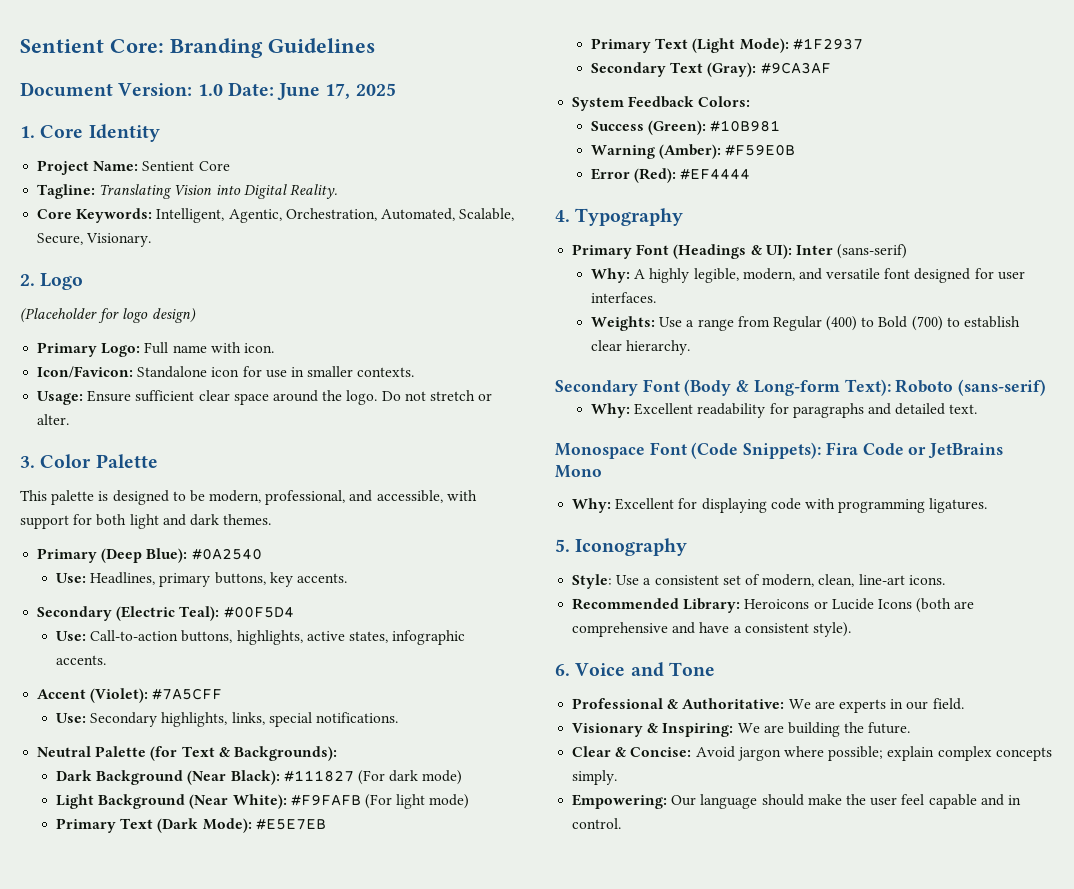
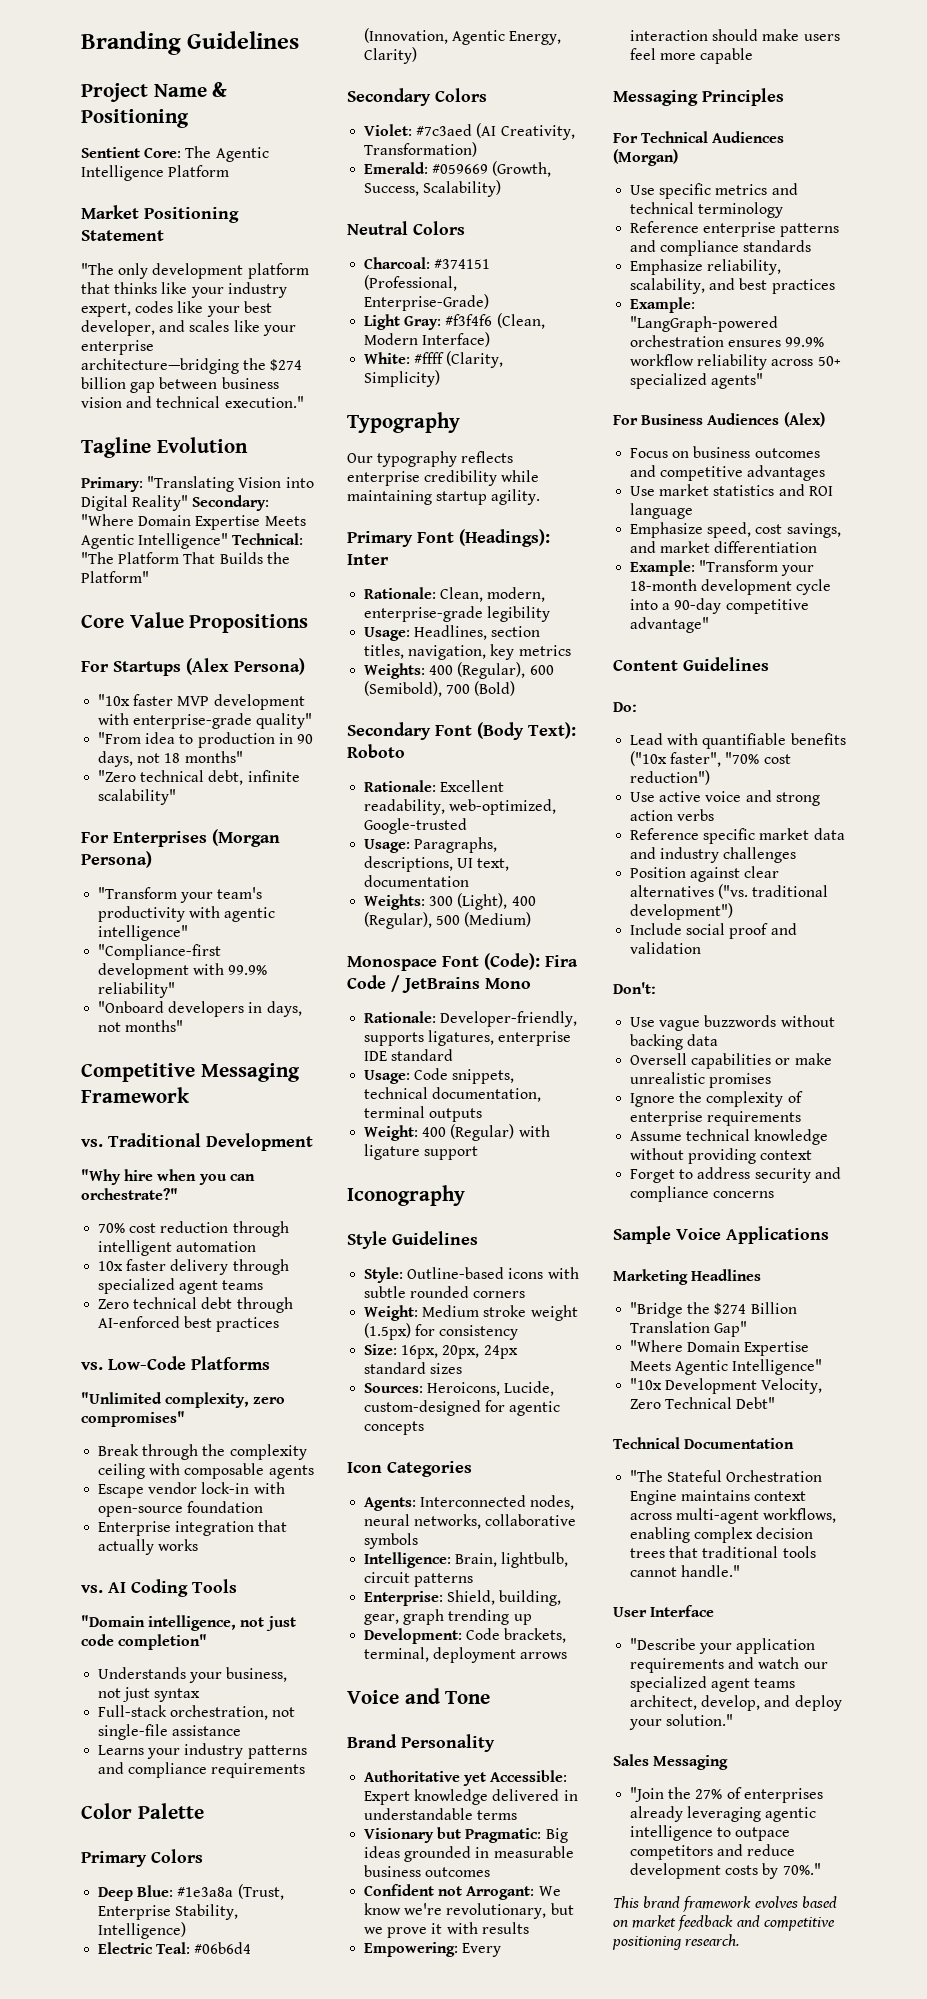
[20,39,164,53] Sentient Core: -> (81, 43) none
[20,82,396,100] [20,124,160,142] [37,160,230,175] [37,184,337,199] [37,208,515,223] [37,233,152,247] [20,273,84,290] [20,308,196,323] [37,342,274,357] [37,366,415,378] [37,390,493,405] [37,414,70,425] [20,454,158,468] [20,490,477,505] [20,514,272,529] [37,548,262,563] [55,572,347,587] [37,606,294,621] [55,630,466,645] [55,655,106,665] [37,688,223,703] [55,712,398,727] [37,746,337,761] [55,770,463,785] [55,794,470,809] [55,818,326,833] [590,38,863,53] [590,62,831,77] [572,96,751,111] [590,120,781,135] [590,144,796,159] [590,168,751,183] [555,208,684,226] [572,244,908,259] [590,268,1025,283] [590,292,656,303] [590,316,1021,331] [590,340,691,355] Document Version: 1.0 Date: June 17, 2025 // 1. Core Identity // Project Name: Sentient Core // Tagline: Translating Vision into Digital Reality. // Core Keywords: Intelligent, Agentic, Orchestration, Automated, Scalable, Secure, Visionary. // 2. Logo // (Placeholder for logo design) // Primary Logo: Full name with icon. // Icon/Favicon: Standalone icon for use in smaller contexts. // Usage: Ensure sufficient clear space around the logo. Do not stretch or alter. // 3. Color Palette // This palette is designed to be modern, professional, and accessible, with support for both light and dark themes. // Primary (Deep Blue): #0A2540 // Use: Headlines, primary buttons, key accents. // Secondary (Electric Teal): #00F5D4 // Use: Call-to-action buttons, highlights, active states, infographic accents. // Accent (Violet): #7A5CFF // Use: Secondary highlights, links, special notifications. // Neutral Palette (for Text & Backgrounds): // Dark Background (Near Black): #111827 (For dark mode) // Light Background (Near White): #F9FAFB (For light mode) // Primary Text (Dark Mode): #E5E7EB // Primary Text (Light Mode): #1F2937 // Secondary Text (Gray): #9CA3AF // System Feedback Colors: // Success (Green): #10B981 // Warning (Amber): #F59E0B // Error (Red): #EF4444 // 4. Typography // Primary Font (Headings & UI): Inter (sans-serif) // Why: A highly legible, modern, and versatile font designed for user interfaces. // Weights: Use a range from Regular (400) to Bold (700) to establish clear hierarchy. -> [81,82,228,102] [81,109,189,128] [81,146,269,162] [81,165,230,181] [81,205,239,223] [81,230,164,241] [81,263,309,279] [81,282,287,298] [81,301,272,317] [81,320,296,336] [81,340,154,355] [81,358,303,374] [81,377,279,393] [81,396,304,408] [81,437,248,458] [81,476,314,492] [81,495,270,511] [81,514,306,530] [81,533,304,549] [81,552,290,564] [81,571,149,583] [81,612,309,633] [81,658,305,676] [98,694,305,710] [98,713,313,729] [98,732,313,748] [98,751,243,767] [98,770,300,785] [98,789,177,805] [81,829,280,847] [81,851,152,868] [98,887,263,903] [98,906,276,922] [98,925,189,941] [98,944,222,960] [98,963,268,979] [98,982,176,998] [98,1001,302,1017] [98,1020,184,1032] [81,1063,300,1082] [81,1087,190,1103] [81,1133,313,1151] [81,1169,255,1185] [81,1188,178,1200] [98,1221,289,1237] [98,1240,257,1256] [98,1259,289,1275] [98,1278,264,1294] [98,1297,293,1313] [98,1316,280,1332] [81,1356,270,1370] [81,1392,286,1408] [81,1411,185,1427] [98,1444,307,1460] [98,1463,314,1479] [98,1482,285,1498] [98,1501,264,1517] [98,1520,288,1536] [98,1539,199,1555] [81,1579,237,1597] [81,1615,296,1631] [81,1634,208,1650] [98,1667,288,1683] [98,1687,201,1702] [98,1705,296,1720] [98,1724,242,1740] [98,1743,307,1759] [98,1762,306,1778] [81,1803,204,1819] [81,1849,203,1867] [98,1884,284,1901] [98,1904,239,1920] [98,1922,187,1939] [98,1942,252,1954] [364,28,562,45] [364,47,418,64] [347,88,487,106] [364,123,575,140] [364,142,478,157] [364,161,552,177] [364,180,502,197] [347,221,465,235] [364,257,491,269] [364,275,458,291] [364,294,490,311] [364,313,545,330] [364,332,491,347] [364,351,504,368] [364,370,441,387] [347,412,460,433] [347,451,514,467] [347,470,540,486] [347,489,541,505] [347,529,550,547] [347,554,389,565] [364,587,546,602] [364,606,551,622] [364,625,541,641] [364,644,571,660] [364,662,554,679] [364,681,516,697] Project Name & Positioning // Sentient Core: The Agentic Intelligence Platform // Market Positioning Statement // "The only development platform that thinks like your industry expert, codes like your best developer, and scales like your enterprise architecture—bridging the $274 billion gap between business vision and technical execution." // Tagline Evolution // Primary: "Translating Vision into Digital Reality" Secondary: "Where Domain Expertise Meets Agentic Intelligence" Technical: "The Platform That Builds the Platform" // Core Value Propositions // For Startups (Alex Persona) // "10x faster MVP development with enterprise-grade quality" // "From idea to production in 90 days, not 18 months" // "Zero technical debt, infinite scalability" // For Enterprises (Morgan Persona) // "Transform your team's productivity with agentic intelligence" // "Compliance-first development with 99.9% reliability" // "Onboard developers in days, not months" // Competitive Messaging Framework // vs. Traditional Development // "Why hire when you can orchestrate?" // 70% cost reduction through intelligent automation // 10x faster delivery through specialized agent teams // Zero technical debt through AI-enforced best practices // vs. Low-Code Platforms // "Unlimited complexity, zero compromises" // Break through the complexity ceiling with composable agents // Escape vendor lock-in with open-source foundation // Enterprise integration that actually works // vs. AI Coding Tools // "Domain intelligence, not just code completion" // Understands your business, not just syntax // Full-stack orchestration, not single-file assistance // Learns your industry patterns and compliance requirements // Color Palette // Primary Colors // Deep Blue: #1e3a8a (Trust, Enterprise Stability, Intelligence) // Electric Teal: #06b6d4 (Innovation, Agentic Energy, Clarity) // Secondary Colors // Violet: #7c3aed (AI Creativity, Transformation) // Emerald: #059669 (Growth, Success, Scalability) // Neutral Colors // Charcoal: #374151 (Professional, Enterprise-Grade) // Light Gray: #f3f4f6 (Clean, Modern Interface) // White: #ffff (Clarity, Simplicity) // Typography // Our typography reflects enterprise credibility while maintaining startup agility. // Primary Font (Headings): Inter // Rationale: Clean, modern, enterprise-grade legibility // Usage: Headlines, section titles, navigation, key metrics // Weights: 400 (Regular), 600 (Semibold), 700 (Bold)
[736,380,840,396] & Long-form -> (524, 731) none
[958,379,1047,396] [590,403,978,418] (sans-serif) // Why: Excellent readability for paragraphs and detailed text. -> [364,780,505,792] [364,799,557,815] [364,818,468,834] [364,837,498,853] [364,856,510,872] [364,875,470,887] [364,893,536,910] [364,912,532,929] // Rationale: Excellent readability, web-optimized, Google-trusted // Usage: Paragraphs, descriptions, UI text, documentation // Weights: 300 (Light), 400 (Regular), 500 (Medium)
[691,442,822,459] (Code Snippets): -> [484,953,540,970] (Code):
[908,447,927,455] or -> [391,975,400,992] /
[572,498,988,513] [555,539,570,552] Why: Excellent for displaying code with programming ligatures. // 5. -> [364,1011,578,1027] [364,1030,572,1046] [364,1049,454,1061] [364,1068,515,1084] [364,1087,542,1102] [364,1106,483,1122] [364,1124,550,1141] [364,1144,479,1160] Rationale: Developer-friendly, supports ligatures, enterprise IDE standard // Usage: Code snippets, technical documentation, terminal outputs // Weight: 400 (Regular) with ligature support //
(688, 547) none -> [347,1231,478,1249] // Style Guidelines
[616,574,945,587] [572,598,975,613] [572,622,851,637] [555,662,715,677] [572,698,964,713] [572,722,911,737] [572,746,1052,761] [572,770,618,785] [572,794,1021,809] [572,818,622,829] Use a consistent set of modern, clean, line-art icons. // Recommended Library: Heroicons or Lucide Icons (both are comprehensive and have a consistent style). // 6. Voice and Tone // Professional & Authoritative: We are experts in our field. // Visionary & Inspiring: We are building the future. // Clear & Concise: Avoid jargon where possible; explain complex concepts simply. // Empowering: Our language should make the user feel capable and in control. -> [407,1267,579,1279] [364,1286,526,1298] [364,1305,578,1321] [364,1323,519,1340] [364,1344,518,1359] [364,1362,463,1374] [364,1381,555,1396] [364,1400,561,1416] [364,1421,425,1435] [347,1461,472,1477] [364,1495,575,1511] [364,1514,577,1529] [364,1533,419,1549] [364,1552,569,1568] [364,1572,474,1587] [364,1590,562,1606] [364,1609,532,1625] [364,1628,567,1644] [364,1647,568,1663] [347,1688,491,1704] [347,1734,495,1752] [364,1770,568,1786] [364,1789,578,1805] [364,1808,518,1820] [364,1827,568,1843] [364,1846,574,1862] [364,1865,491,1877] [364,1884,561,1900] [364,1903,574,1919] [364,1922,529,1938] [364,1942,502,1957] [630,29,840,41] [630,48,754,64] [613,88,784,106] [613,131,785,143] [613,149,678,166] [630,183,798,199] [630,202,784,218] [630,221,840,237] [630,240,812,256] [630,259,782,275] [630,278,835,294] [630,297,696,313] [630,316,779,332] [630,335,825,347] [630,354,841,370] [630,373,764,389] [613,412,825,427] [630,446,820,458] [630,465,826,481] [630,484,833,496] [630,503,694,519] [630,522,841,538] [630,541,818,553] [630,560,815,576] [630,579,832,595] [630,598,809,614] [630,617,710,633] [613,657,769,671] [613,702,637,712] [630,733,846,749] [630,751,791,767] [630,770,711,785] [630,790,820,806] [630,809,715,821] [630,828,845,844] [630,847,797,863] [630,866,780,882] [630,884,829,899] [630,903,734,920] [630,923,797,939] [630,942,702,954] [613,982,656,994] [630,1015,835,1031] [630,1034,719,1050] [630,1053,832,1069] [630,1072,772,1088] [630,1091,803,1107] [630,1111,802,1126] [630,1129,829,1145] [630,1148,813,1164] [630,1167,841,1183] [630,1186,775,1202] [613,1226,829,1244] [613,1269,762,1285] [630,1302,797,1318] [630,1321,748,1337] [630,1340,810,1356] [630,1359,823,1375] [630,1378,823,1394] [630,1397,776,1409] [613,1437,795,1449] [630,1470,823,1482] [630,1490,807,1505] [630,1508,837,1524] [630,1527,814,1543] [630,1546,816,1558] [630,1565,741,1577] [613,1605,715,1617] [630,1638,816,1654] [630,1657,828,1673] [630,1676,796,1692] [630,1695,842,1711] [629,1714,734,1730] [613,1754,729,1770] [630,1787,823,1803] [630,1806,817,1822] [630,1825,791,1841] [630,1844,796,1860] [630,1863,821,1879] [613,1896,837,1912] [613,1915,835,1931] [612,1934,740,1950] Outline-based icons with subtle rounded corners // Weight: Medium stroke weight (1.5px) for consistency // Size: 16px, 20px, 24px standard sizes // Sources: Heroicons, Lucide, custom-designed for agentic concepts // Icon Categories // Agents: Interconnected nodes, neural networks, collaborative symbols // Intelligence: Brain, lightbulb, circuit patterns // Enterprise: Shield, building, gear, graph trending up // Development: Code brackets, terminal, deployment arrows // Voice and Tone // Brand Personality // Authoritative yet Accessible: Expert knowledge delivered in understandable terms // Visionary but Pragmatic: Big ideas grounded in measurable business outcomes // Confident not Arrogant: We know we're revolutionary, but we prove it with results // Empowering: Every interaction should make users feel more capable // Messaging Principles // For Technical Audiences (Morgan) // Use specific metrics and technical terminology // Reference enterprise patterns and compliance standards // Emphasize reliability, scalability, and best practices // Example: "LangGraph-powered orchestration ensures 99.9% workflow reliability across 50+ specialized agents" // For Business Audiences (Alex) // Focus on business outcomes and competitive advantages // Use market statistics and ROI language // Emphasize speed, cost savings, and market differentiation // Example: "Transform your 18-month development cycle into a 90-day competitive advantage" // Content Guidelines // Do: // Lead with quantifiable benefits ("10x faster", "70% cost reduction") // Use active voice and strong action verbs // Reference specific market data and industry challenges // Position against clear alternatives ("vs. traditional development") // Include social proof and validation // Don't: // Use vague buzzwords without backing data // Oversell capabilities or make unrealistic promises // Ignore the complexity of enterprise requirements // Assume technical knowledge without providing context // Forget to address security and compliance concerns // Sample Voice Applications // Marketing Headlines // "Bridge the $274 Billion Translation Gap" // "Where Domain Expertise Meets Agentic Intelligence" // "10x Development Velocity, Zero Technical Debt" // Technical Documentation // "The Stateful Orchestration Engine maintains context across multi-agent workflows, enabling complex decision trees that traditional tools cannot handle." // User Interface // "Describe your application requirements and watch our specialized agent teams architect, develop, and deploy your solution." // Sales Messaging // "Join the 27% of enterprises already leveraging agentic intelligence to outpace competitors and reduce development costs by 70%." // This brand framework evolves based on market feedback and competitive positioning research.

